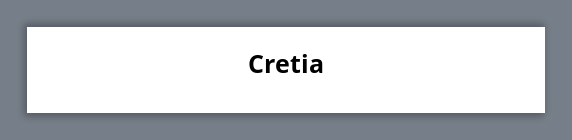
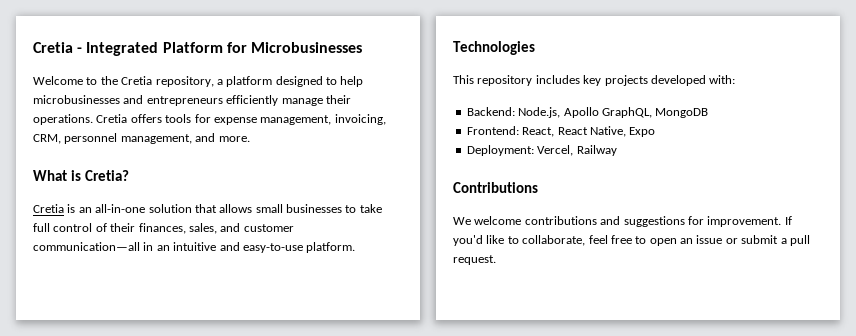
[248,54,324,73] Cretia -> [33,42,362,56] [33,76,364,87] [33,95,351,106] [33,114,386,125] [33,133,250,144] [33,170,129,181] [33,204,382,213] [33,223,294,234] [33,242,356,253] [453,41,535,55] [453,75,736,86] [466,107,709,118] [466,126,656,137] [466,145,617,156] [453,182,538,193] [453,216,792,227] [453,235,810,246] [453,255,496,265] Cretia - Integrated Platform for Microbusinesses // Welcome to the Cretia repository, a platform designed to help microbusinesses and entrepreneurs efficiently manage their operations. Cretia offers tools for expense management, invoicing, CRM, personnel management, and more. // What is Cretia? // Cretia is an all-in-one solution that allows small businesses to take full control of their finances, sales, and customer communication—all in an intuitive and easy-to-use platform. // Technologies // This repository includes key projects developed with: // Backend: Node.js, Apollo GraphQL, MongoDB // Frontend: React, React Native, Expo // Deployment: Vercel, Railway // Contributions // We welcome contributions and suggestions for improvement. If you'd like to collaborate, feel free to open an issue or submit a pull request.

